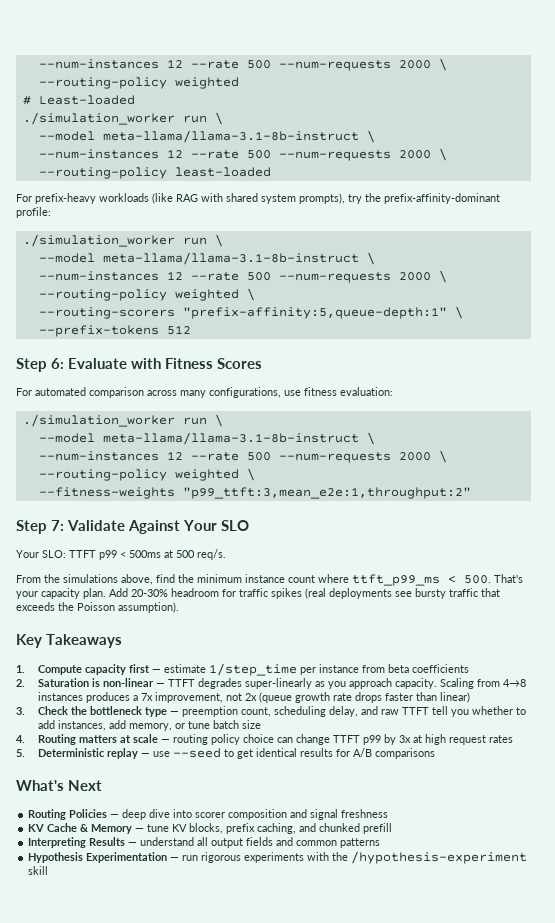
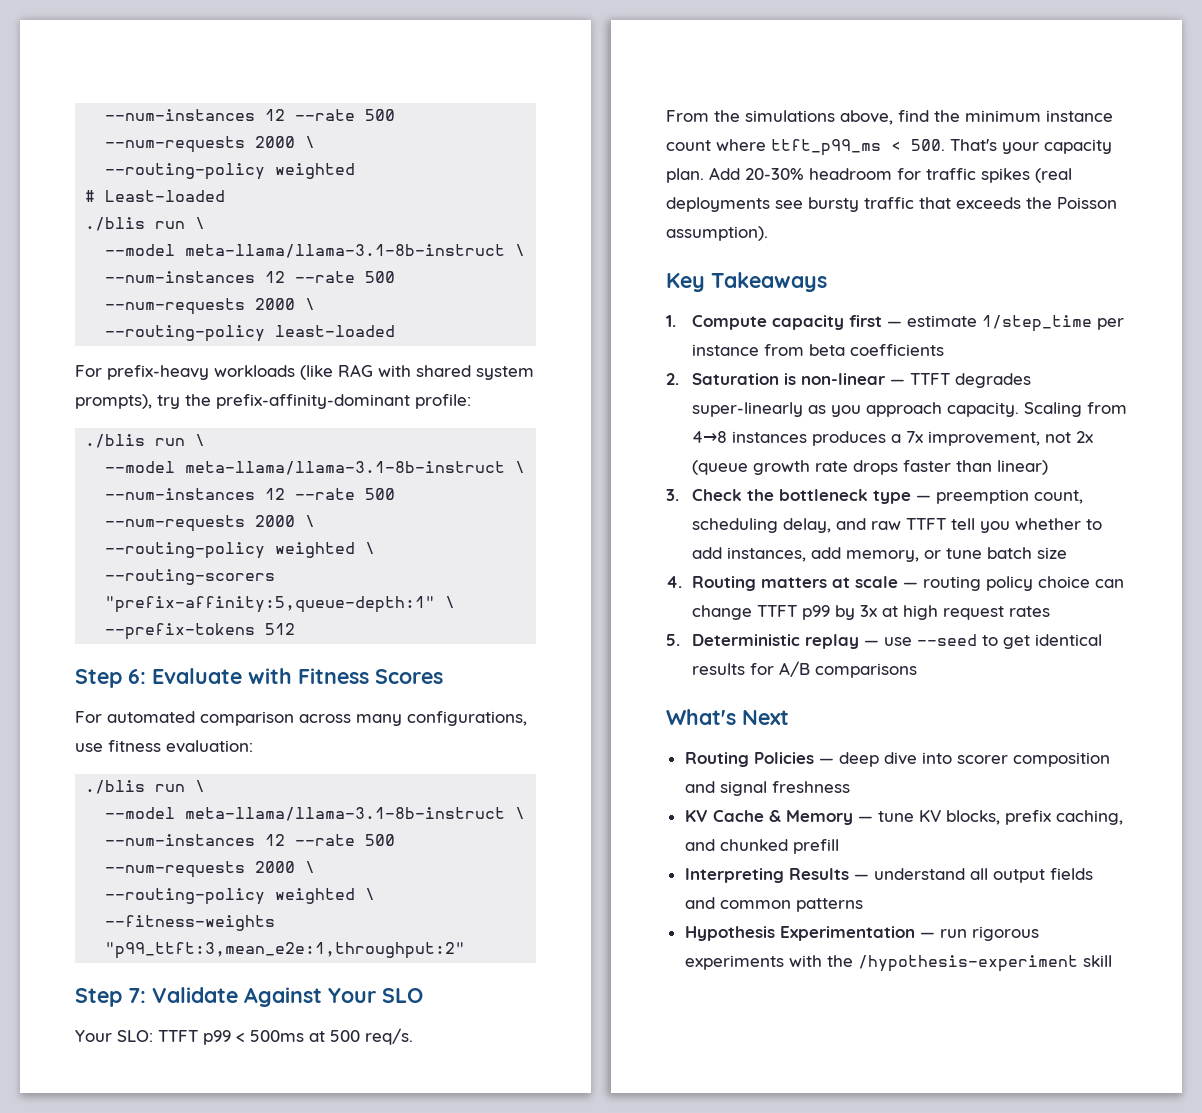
[22,112,175,125] ./simulation_worker -> [85,217,146,231] ./blis
[22,234,175,247] ./simulation_worker -> [85,434,146,448] ./blis
[22,414,175,427] ./simulation_worker -> [85,780,146,794] ./blis

